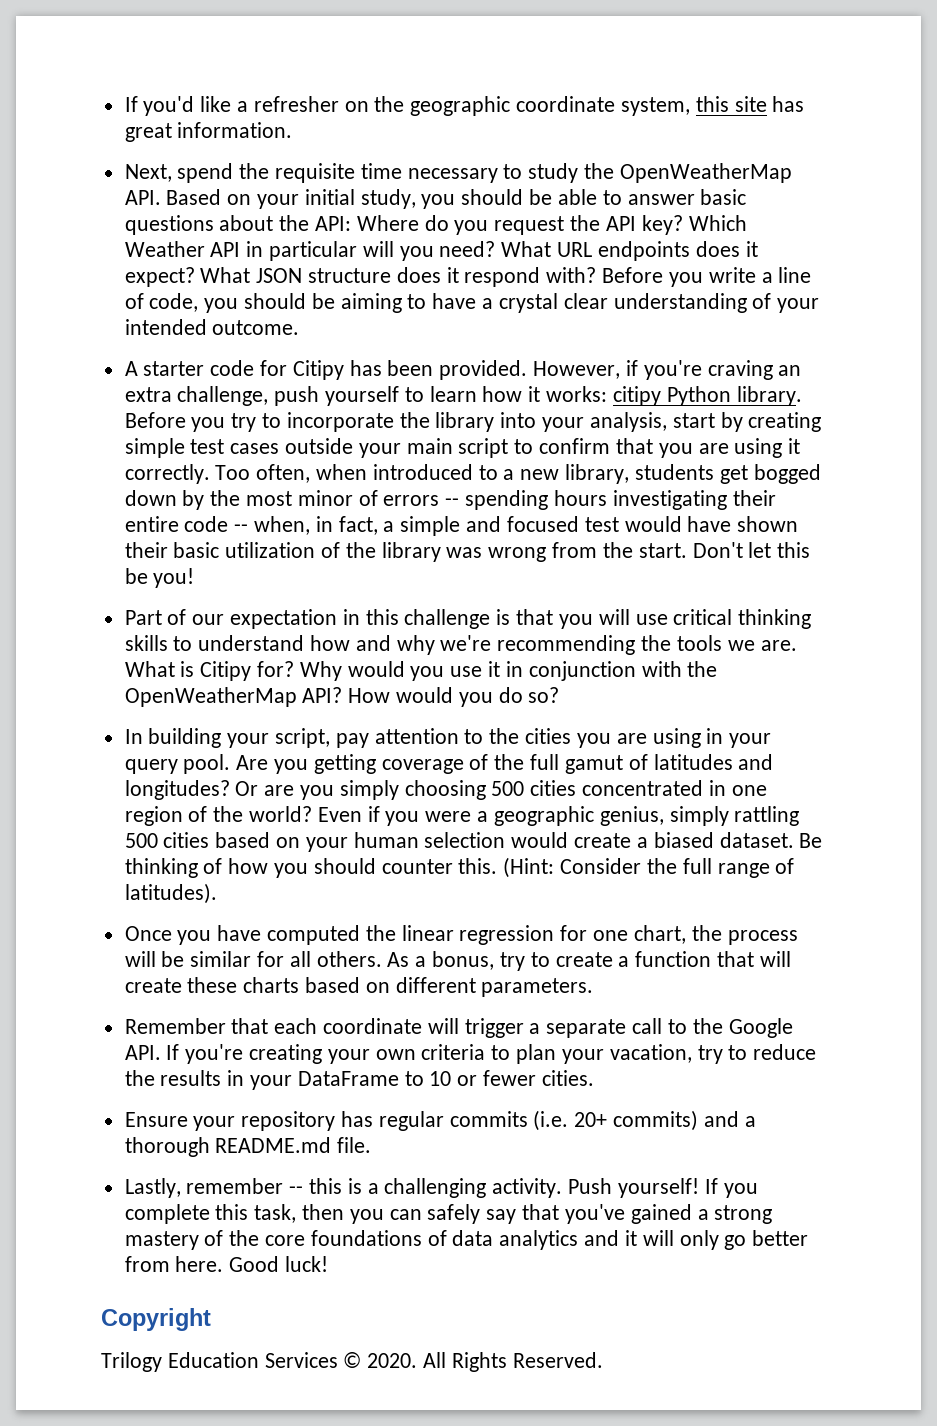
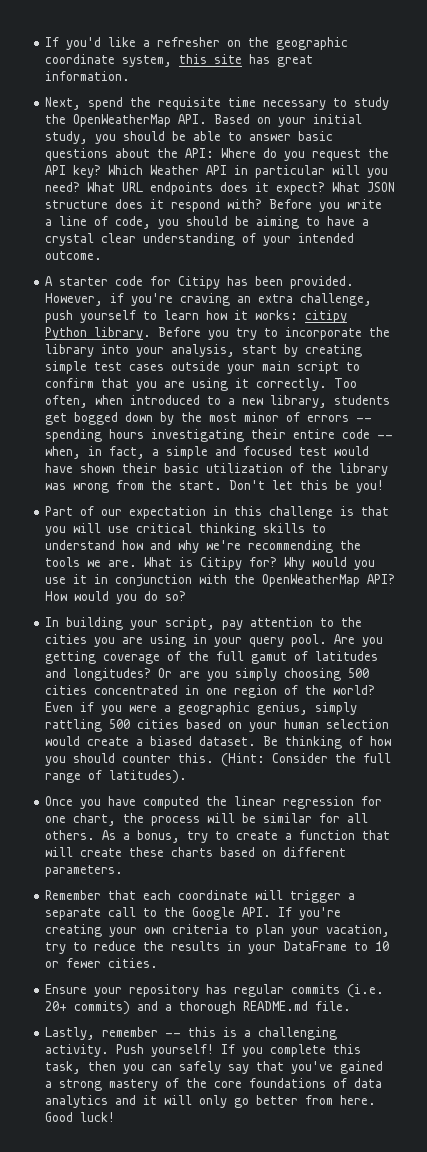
[101,1308,211,1331] [101,1352,603,1372] // Copyright // Trilogy Education Services © 2020. All Rights Reserved. -> (116, 1117) none

